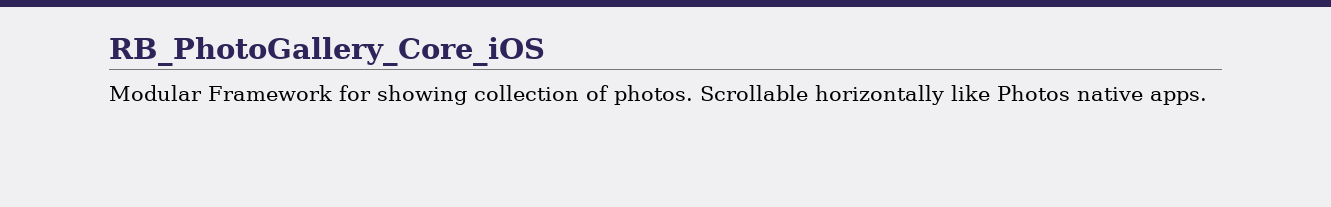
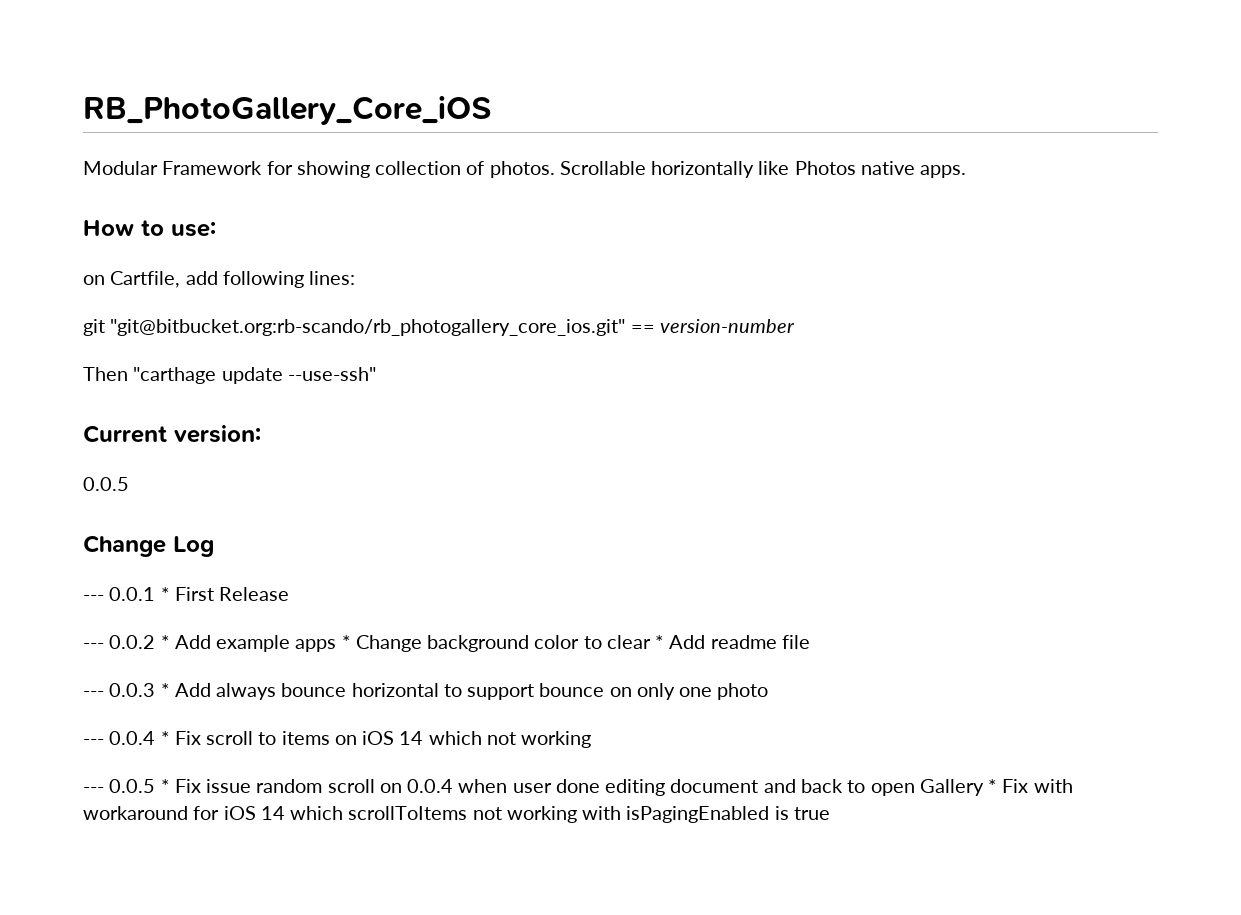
(1207, 98) none -> [83,220,216,237] [83,271,356,288] [83,319,795,336] [83,367,376,384] [83,425,261,443] [83,477,129,491] [83,535,214,557] [83,587,290,601] [83,635,810,652] [83,683,769,700] [83,731,592,748] [83,779,1073,796] [83,806,830,823] // How to use: // on Cartfile, add following lines: // git "git@bitbucket.org:rb-scando/rb_photogallery_core_ios.git" == version-number // Then "carthage update --use-ssh" // Current version: // 0.0.5 // Change Log // --- 0.0.1 * First Release // --- 0.0.2 * Add example apps * Change background color to clear * Add readme file // --- 0.0.3 * Add always bounce horizontal to support bounce on only one photo // --- 0.0.4 * Fix scroll to items on iOS 14 which not working // --- 0.0.5 * Fix issue random scroll on 0.0.4 when user done editing document and back to open Gallery * Fix with workaround for iOS 14 which scrollToItems not working with isPagingEnabled is true

